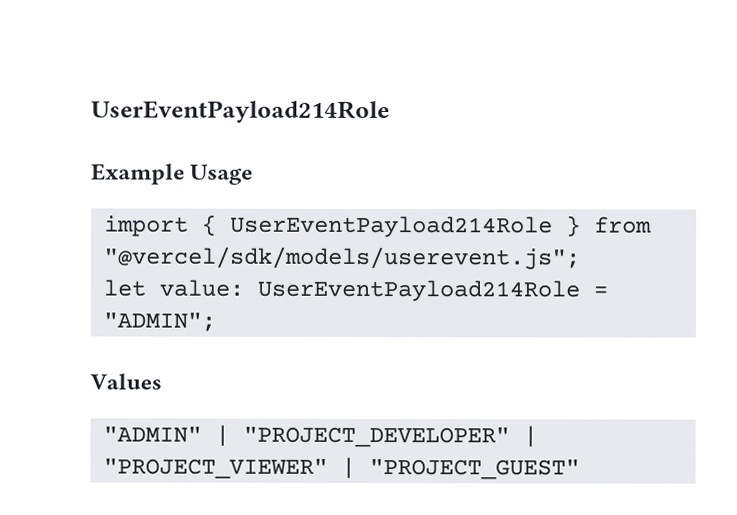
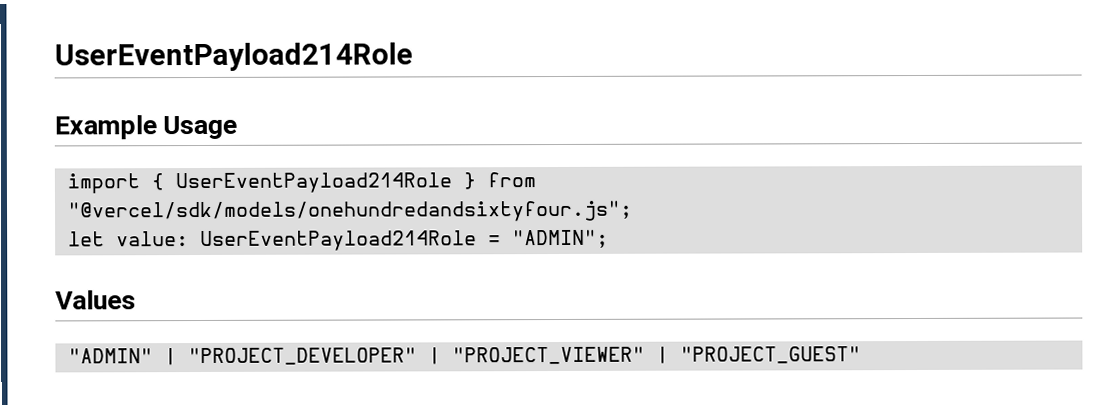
[102,246,581,270] "@vercel/sdk/models/userevent.js"; -> [66,200,633,223] "@vercel/sdk/models/onehundredandsixtyfour.js";

